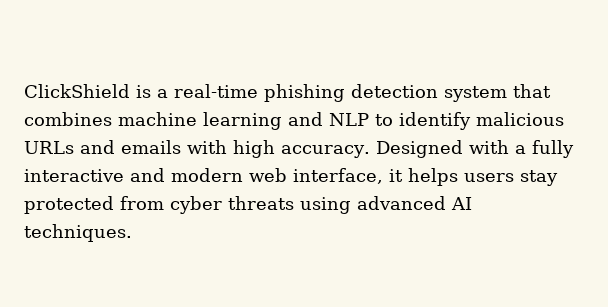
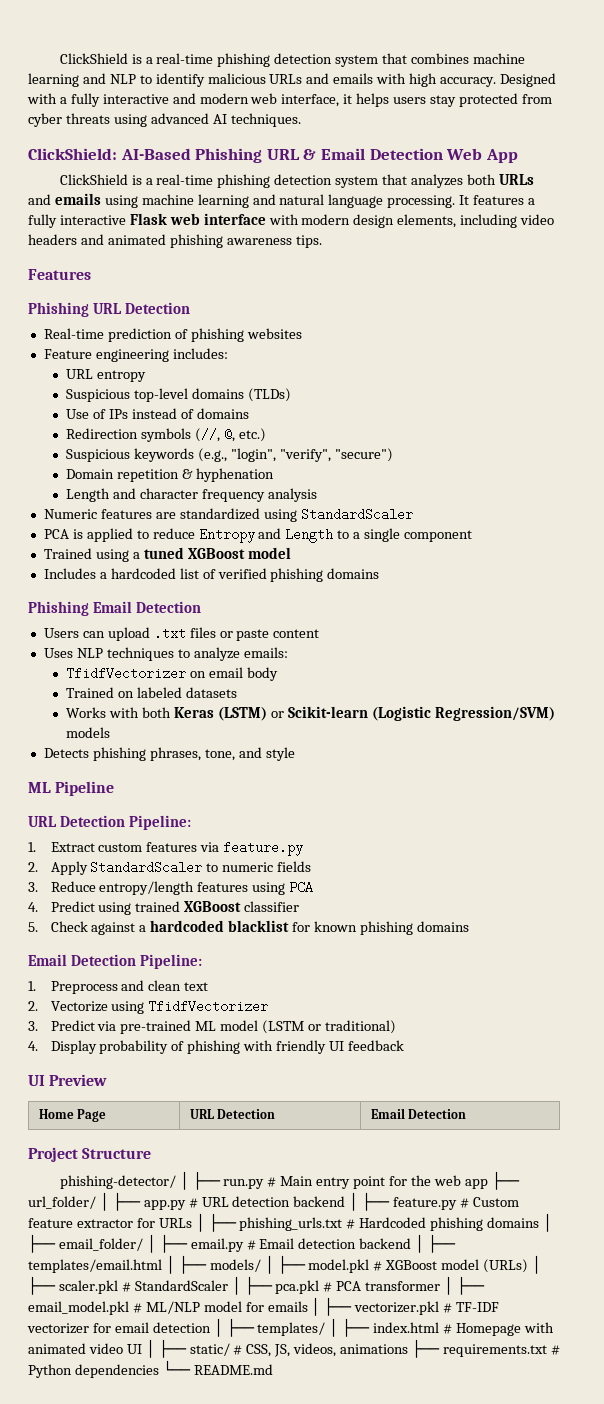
(132, 233) none -> [28,148,518,163] [59,174,534,188] [28,193,536,208] [28,213,555,228] [28,234,322,248] [28,269,91,280] [28,302,191,317] [43,328,302,342] [43,348,228,362] [66,369,147,382] [66,388,292,402] [66,408,250,419] [66,428,267,442] [66,448,394,462] [66,468,275,482] [66,488,318,502] [43,508,413,522] [43,528,473,543] [43,547,291,562] [43,568,380,582] [28,601,202,616] [43,627,320,641] [43,647,288,661] [66,667,279,681] [66,687,238,698] [66,706,555,721] [66,727,111,738] [43,747,295,761] [28,781,115,796] [28,815,192,830] [28,841,304,856] [28,861,312,875] [28,881,314,895] [28,901,300,915] [28,920,469,935] [28,954,203,969] [28,980,209,994] [28,1000,269,1014] [28,1020,396,1034] [28,1040,404,1054] [28,1074,108,1086] [38,1109,107,1122] [189,1109,276,1119] [370,1108,467,1119] [28,1147,152,1162] [59,1171,520,1190] [28,1192,519,1211] [28,1213,553,1232] [28,1234,457,1253] [28,1255,542,1274] [28,1276,486,1295] [28,1297,500,1316] [27,1318,554,1337] [28,1339,560,1358] [28,1360,273,1378] // ClickShield: AI-Based Phishing URL & Email Detection Web App // ClickShield is a real-time phishing detection system that analyzes both URLs and emails using machine learning and natural language processing. It features a fully interactive Flask web interface with modern design elements, including video headers and animated phishing awareness tips. // Features // Phishing URL Detection // Real-time prediction of phishing websites // Feature engineering includes: // URL entropy // Suspicious top-level domains (TLDs) // Use of IPs instead of domains // Redirection symbols (//, @, etc.) // Suspicious keywords (e.g., "login", "verify", "secure") // Domain repetition & hyphenation // Length and character frequency analysis // Numeric features are standardized using StandardScaler // PCA is applied to reduce Entropy and Length to a single component // Trained using a tuned XGBoost model // Includes a hardcoded list of verified phishing domains // Phishing Email Detection // Users can upload .txt files or paste content // Uses NLP techniques to analyze emails: // TfidfVectorizer on email body // Trained on labeled datasets // Works with both Keras (LSTM) or Scikit-learn (Logistic Regression/SVM) models // Detects phishing phrases, tone, and style // ML Pipeline // URL Detection Pipeline: // 1. Extract custom features via feature.py // 2. Apply StandardScaler to numeric fields // 3. Reduce entropy/length features using PCA // 4. Predict using trained XGBoost classifier // 5. Check against a hardcoded blacklist for known phishing domains // Email Detection Pipeline: // 1. Preprocess and clean text // 2. Vectorize using TfidfVectorizer // 3. Predict via pre-trained ML model (LSTM or traditional) // 4. Display probability of phishing with friendly UI feedback // UI Preview // Home Page | URL Detection | Email Detection // Project Structure // phishing-detector/ │ ├── run.py # Main entry point for the web app ├── url_folder/ │ ├── app.py # URL detection backend │ ├── feature.py # Custom feature extractor for URLs │ ├── phishing_urls.txt # Hardcoded phishing domains │ ├── email_folder/ │ ├── email.py # Email detection backend │ ├── templates/email.html │ ├── models/ │ ├── model.pkl # XGBoost model (URLs) │ ├── scaler.pkl # StandardScaler │ ├── pca.pkl # PCA transformer │ ├── email_model.pkl # ML/NLP model for emails │ ├── vectorizer.pkl # TF-IDF vectorizer for email detection │ ├── templates/ │ ├── index.html # Homepage with animated video UI │ ├── static/ # CSS, JS, videos, animations ├── requirements.txt # Python dependencies └── README.md

